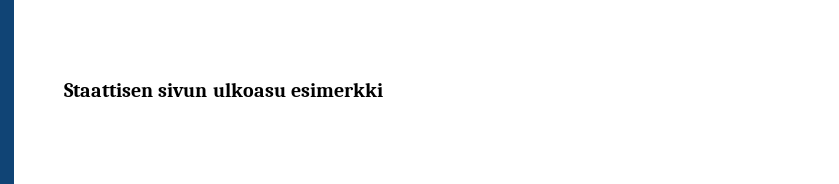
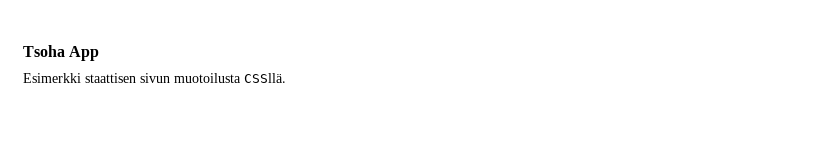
[64,82,383,97] Staattisen sivun ulkoasu esimerkki -> [23,45,100,61] [23,73,286,83] Tsoha App // Esimerkki staattisen sivun muotoilusta CSSllä.

